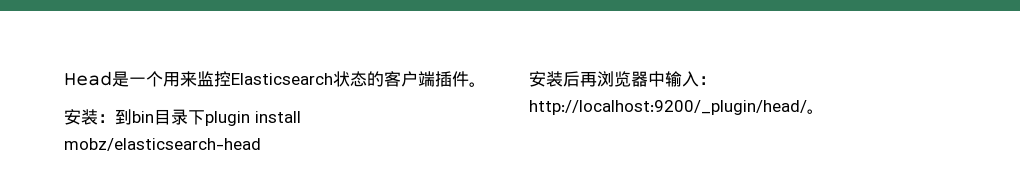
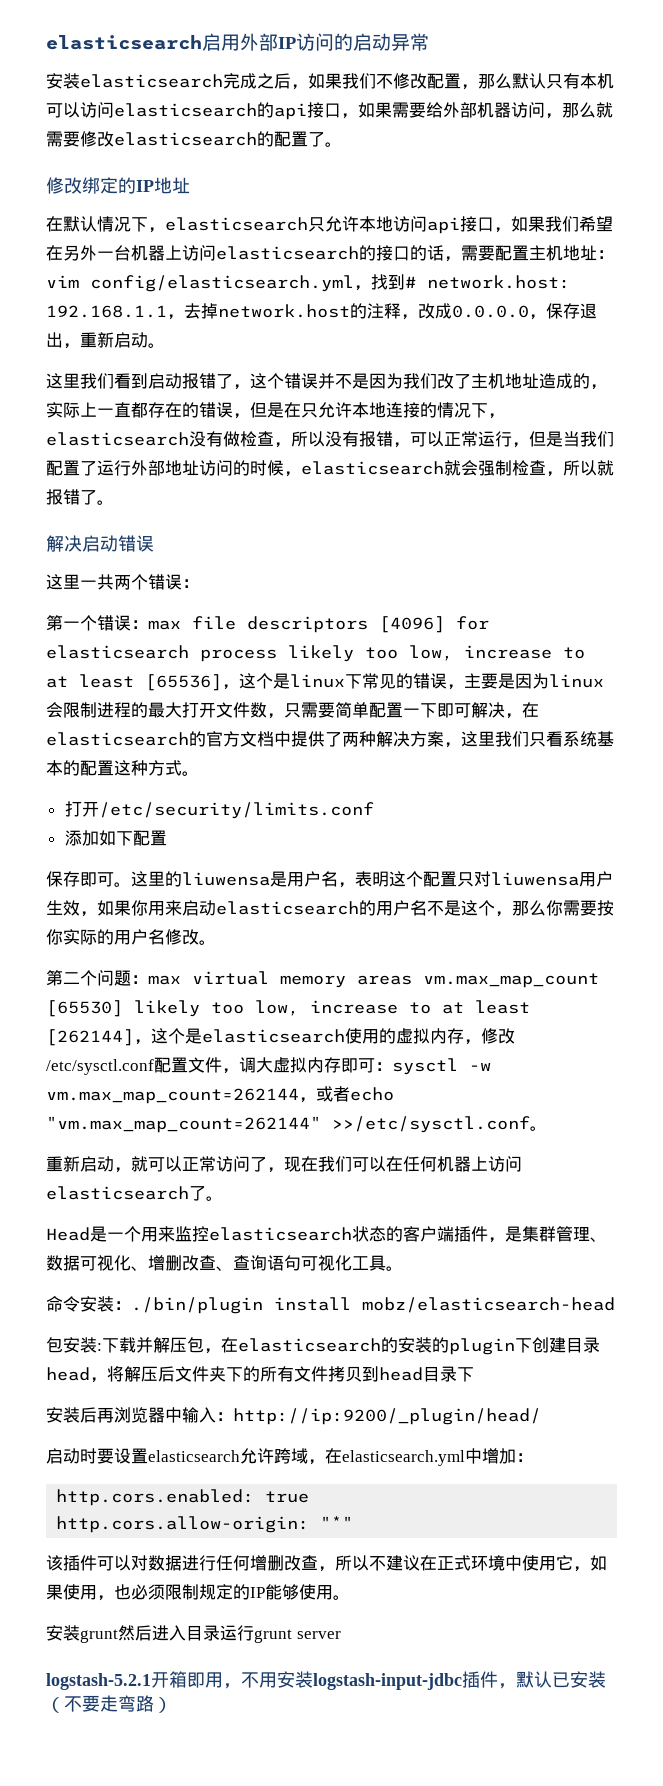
(64, 78) none -> [46,33,429,51] [46,73,614,90] [46,102,613,120] [46,131,342,147] [46,177,190,194] [46,216,613,234] [46,245,614,262] [46,274,570,292] [46,303,597,320] [46,332,165,349] [46,373,607,390] [46,402,505,419] [46,431,614,448] [46,460,614,477] [46,489,114,505] [46,535,154,552] [46,574,199,590] [46,615,489,633] [46,645,585,662] [46,673,604,691] [46,702,539,719] [46,731,614,748] [46,760,199,776] [64,801,374,819] [64,830,167,846] [46,871,613,888] [46,900,614,917] [46,929,216,945] [46,970,599,988] [46,1000,530,1017] [46,1028,515,1046] [46,1057,491,1075] [46,1086,394,1104] [46,1116,547,1133] [46,1156,522,1173] [46,1186,223,1201] elasticsearch启用外部IP访问的启动异常 // 安装elasticsearch完成之后，如果我们不修改配置，那么默认只有本机可以访问elasticsearch的api接口，如果需要给外部机器访问，那么就需要修改elasticsearch的配置了。 // 修改绑定的IP地址 // 在默认情况下，elasticsearch只允许本地访问api接口，如果我们希望在另外一台机器上访问elasticsearch的接口的话，需要配置主机地址：vim config/elasticsearch.yml，找到# network.host: 192.168.1.1，去掉network.host的注释，改成0.0.0.0，保存退出，重新启动。 // 这里我们看到启动报错了，这个错误并不是因为我们改了主机地址造成的，实际上一直都存在的错误，但是在只允许本地连接的情况下，elasticsearch没有做检查，所以没有报错，可以正常运行，但是当我们配置了运行外部地址访问的时候，elasticsearch就会强制检查，所以就报错了。 // 解决启动错误 // 这里一共两个错误： // 第一个错误：max file descriptors [4096] for elasticsearch process likely too low, increase to at least [65536]，这个是linux下常见的错误，主要是因为linux会限制进程的最大打开文件数，只需要简单配置一下即可解决，在elasticsearch的官方文档中提供了两种解决方案，这里我们只看系统基本的配置这种方式。 // 打开/etc/security/limits.conf // 添加如下配置 // 保存即可。这里的liuwensa是用户名，表明这个配置只对liuwensa用户生效，如果你用来启动elasticsearch的用户名不是这个，那么你需要按你实际的用户名修改。 // 第二个问题：max virtual memory areas vm.max_map_count [65530] likely too low, increase to at least [262144]，这个是elasticsearch使用的虚拟内存，修改/etc/sysctl.conf配置文件，调大虚拟内存即可：sysctl -w vm.max_map_count=262144，或者echo "vm.max_map_count=262144" >>/etc/sysctl.conf。 // 重新启动，就可以正常访问了，现在我们可以在任何机器上访问elasticsearch了。 //
[231,73,333,85] Elasticsearch -> [209,1227,352,1241] elasticsearch
[469,82,486,87] [64,109,154,125] 。 // 安装：到bin -> [488,1226,607,1243] [46,1255,403,1271] [46,1296,615,1314] [46,1337,600,1355] [46,1366,423,1383] ，是集群管理、数据可视化、增删改查、查询语句可视化工具。 // 命令安装：./bin/plugin install mobz/elasticsearch-head // 包安装:下载并解压包，在elasticsearch的安装的plugin下创建目录head，将解压后文件夹下的所有文件拷贝到head
[205,111,301,126] [64,138,261,151] plugin install mobz/elasticsearch-head -> (474, 1374) none
[529,100,824,115] http://localhost:9200/_plugin/head/。 -> [233,1408,541,1425] [46,1448,533,1466] [56,1489,310,1506] [56,1516,354,1533] [46,1555,607,1572] [46,1584,350,1601] [46,1625,341,1643] [46,1671,606,1690] [46,1695,172,1713] http://ip:9200/_plugin/head/ // 启动时要设置elasticsearch允许跨域，在elasticsearch.yml中增加： // http.cors.enabled: true // http.cors.allow-origin: "*" // 该插件可以对数据进行任何增删改查，所以不建议在正式环境中使用它，如果使用，也必须限制规定的IP能够使用。 // 安装grunt然后进入目录运行grunt server // logstash-5.2.1开箱即用，不用安装logstash-input-jdbc插件，默认已安装（不要走弯路）

